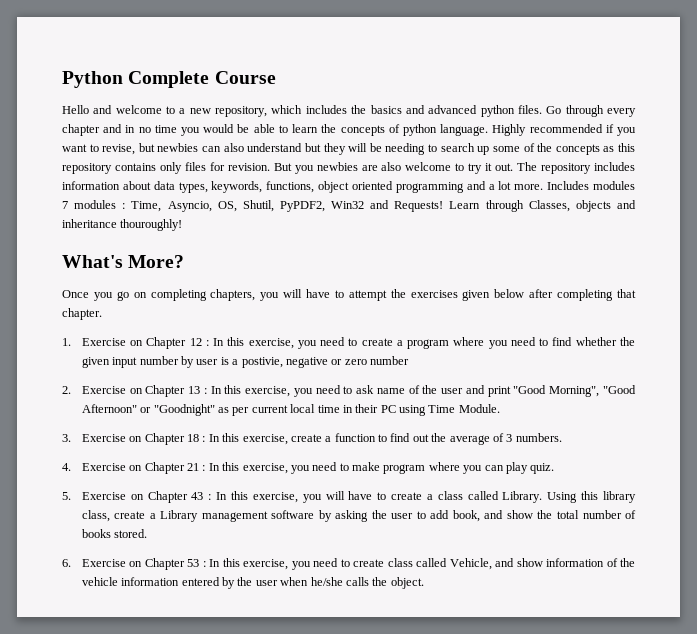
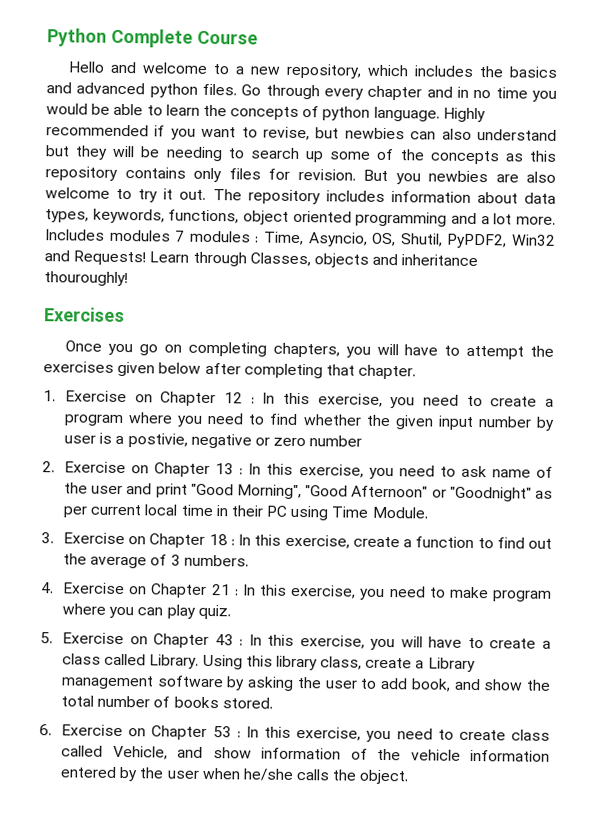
[62,255,185,268] What's More? -> [44,307,125,323] Exercises

